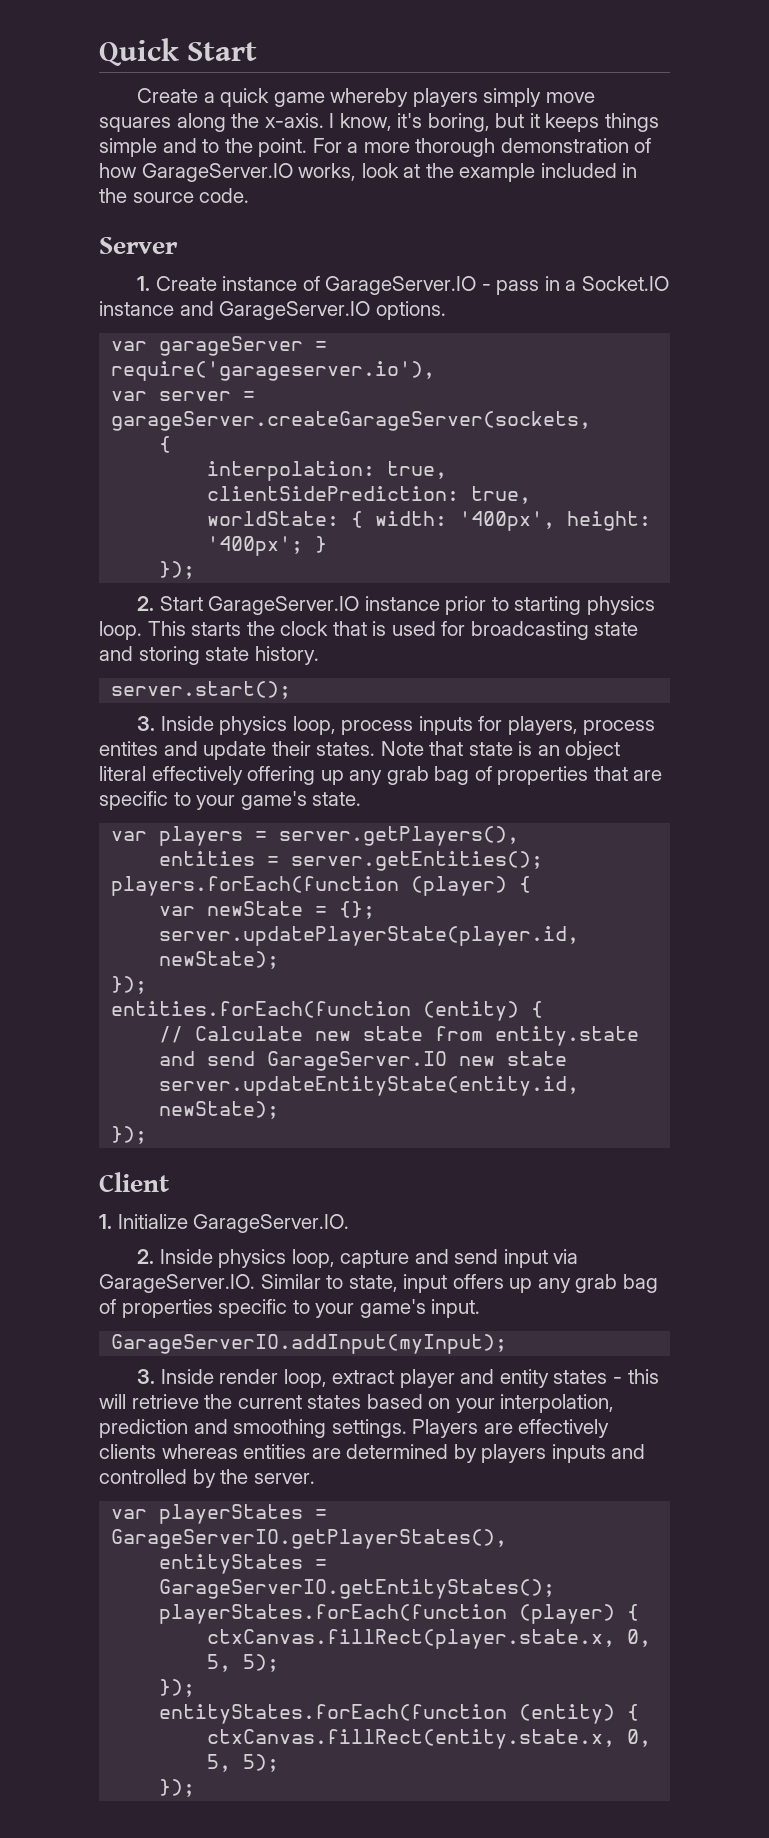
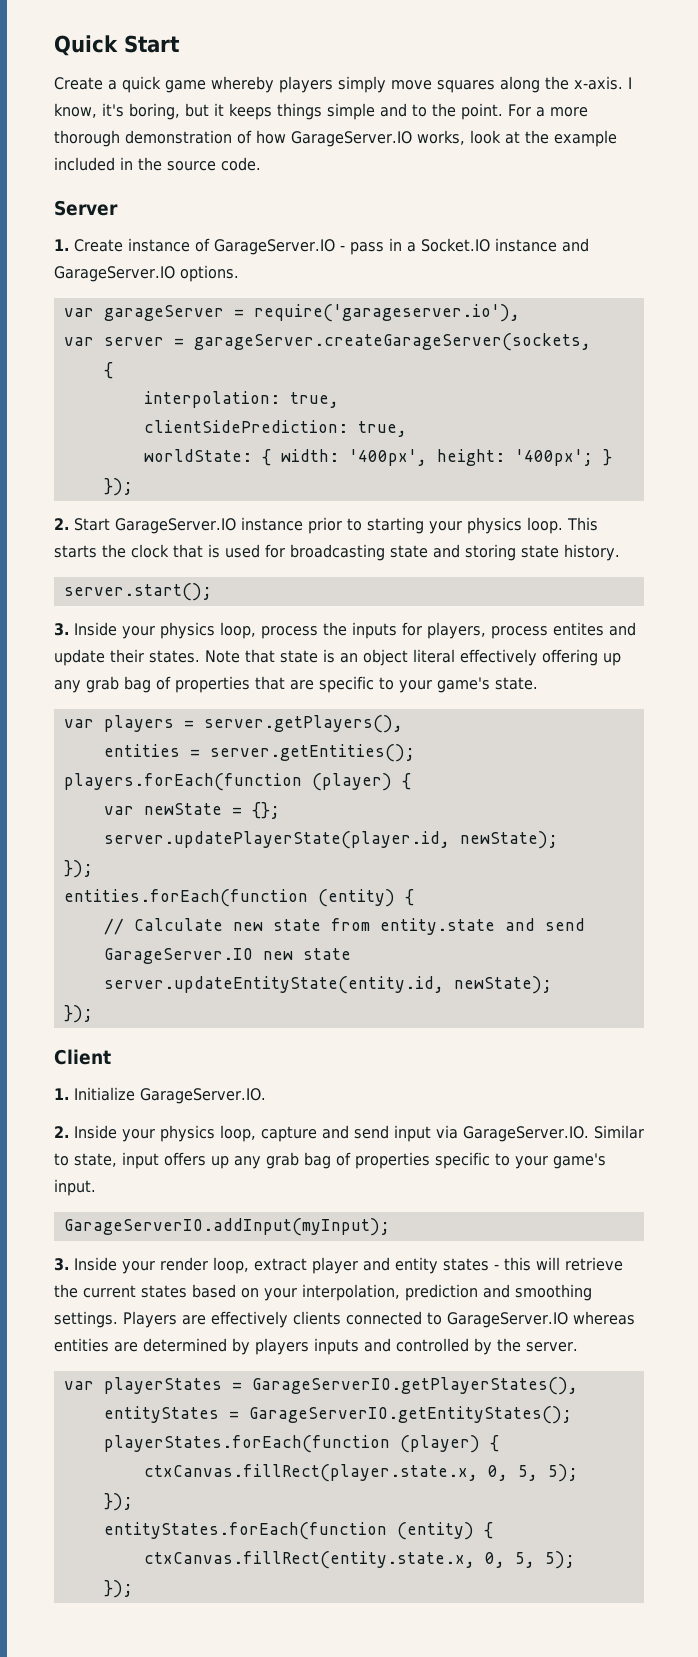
(582, 605) none -> [428,521,462,534] your
(214, 723) none -> [122,626,155,639] your
(414, 727) none -> [323,622,347,636] the
(213, 1256) none -> [122,1129,155,1142] your
(214, 1376) none -> [122,1261,155,1274] your
(156, 1451) none -> [346,1311,568,1328] connected to GarageServer.IO

